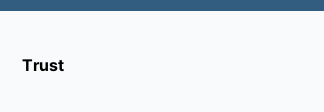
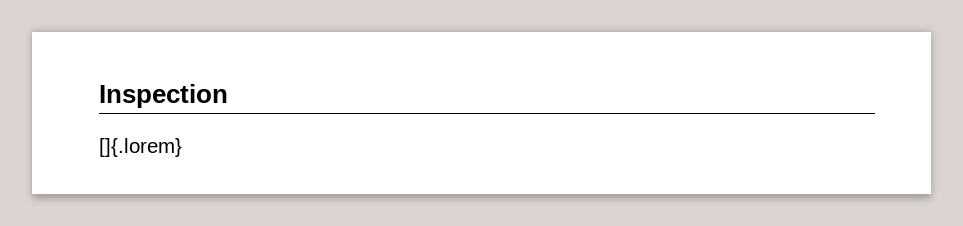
[22,59,64,72] Trust -> [99,84,228,108] [99,138,182,157] Inspection // []{.lorem}

